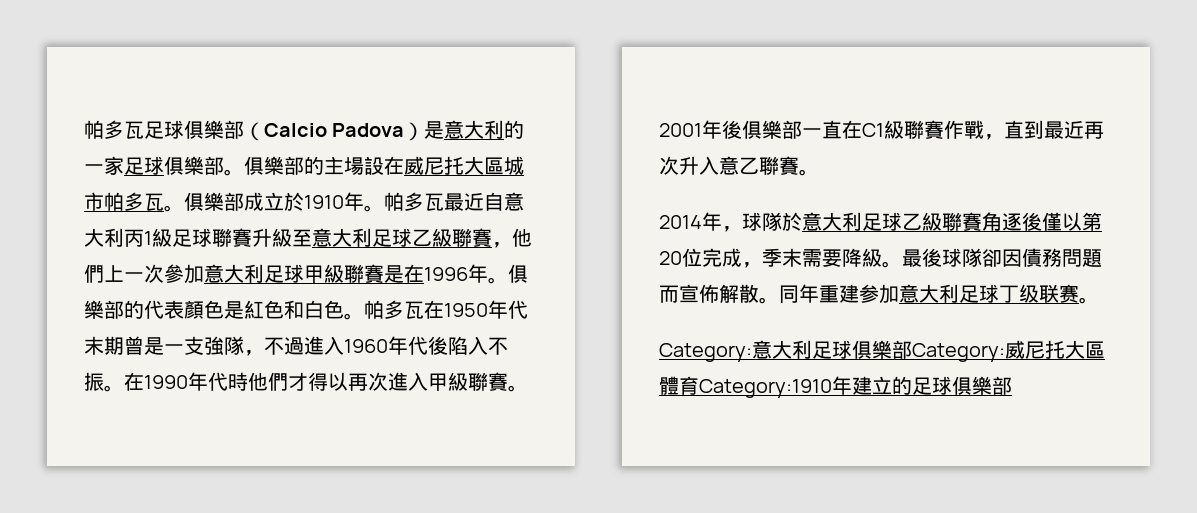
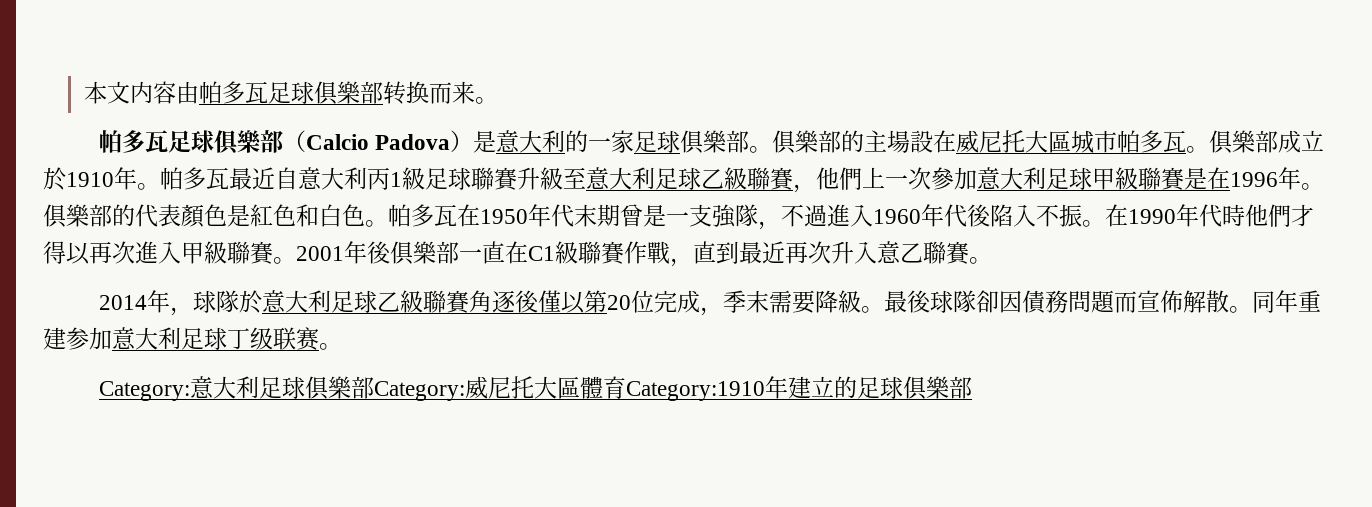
(84, 129) none -> [83,81,498,105] 本文内容由帕多瓦足球俱樂部转换而来。 //

